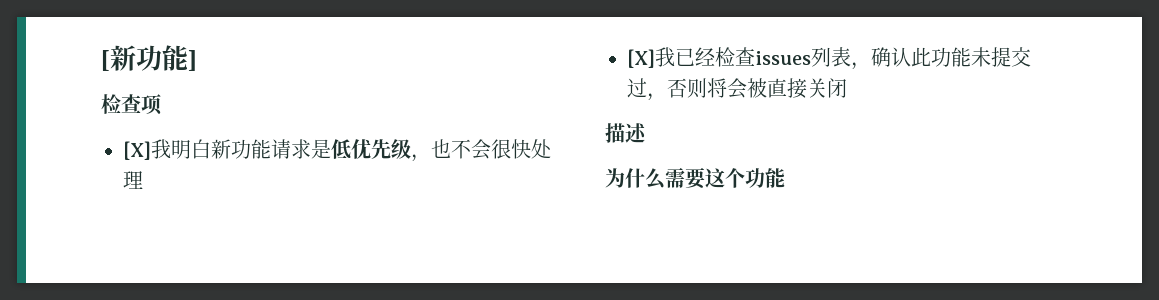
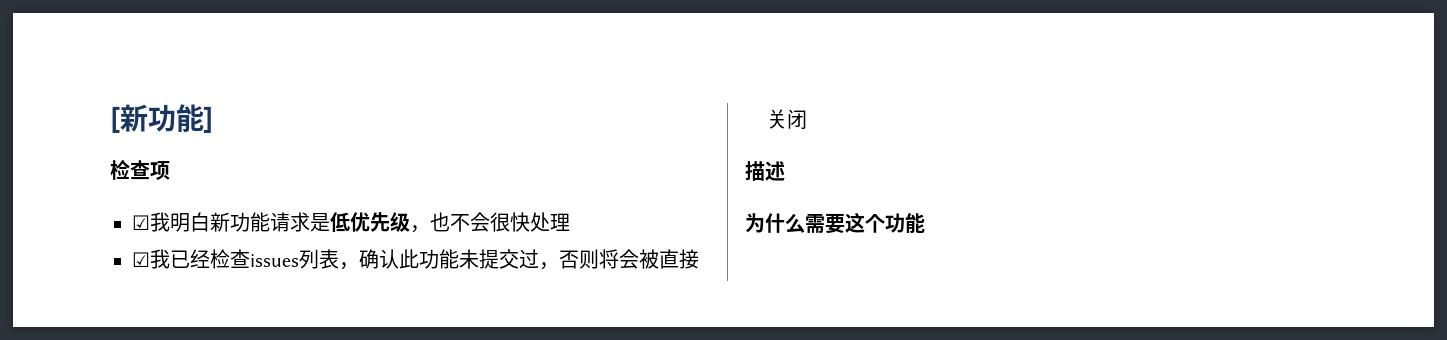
[123,141,151,160] [X] -> [132,215,150,230] ☑
[627,49,655,68] [X] -> [132,252,150,267] ☑

